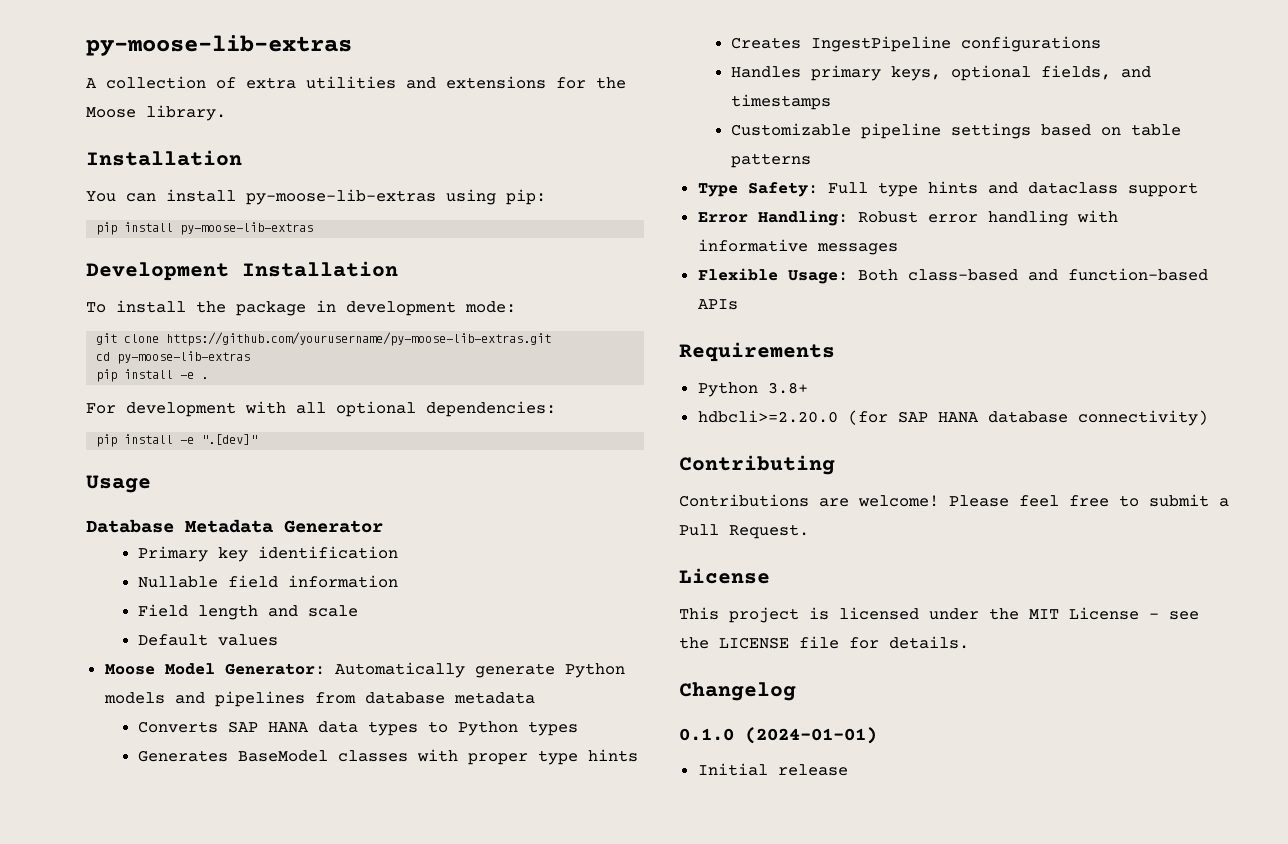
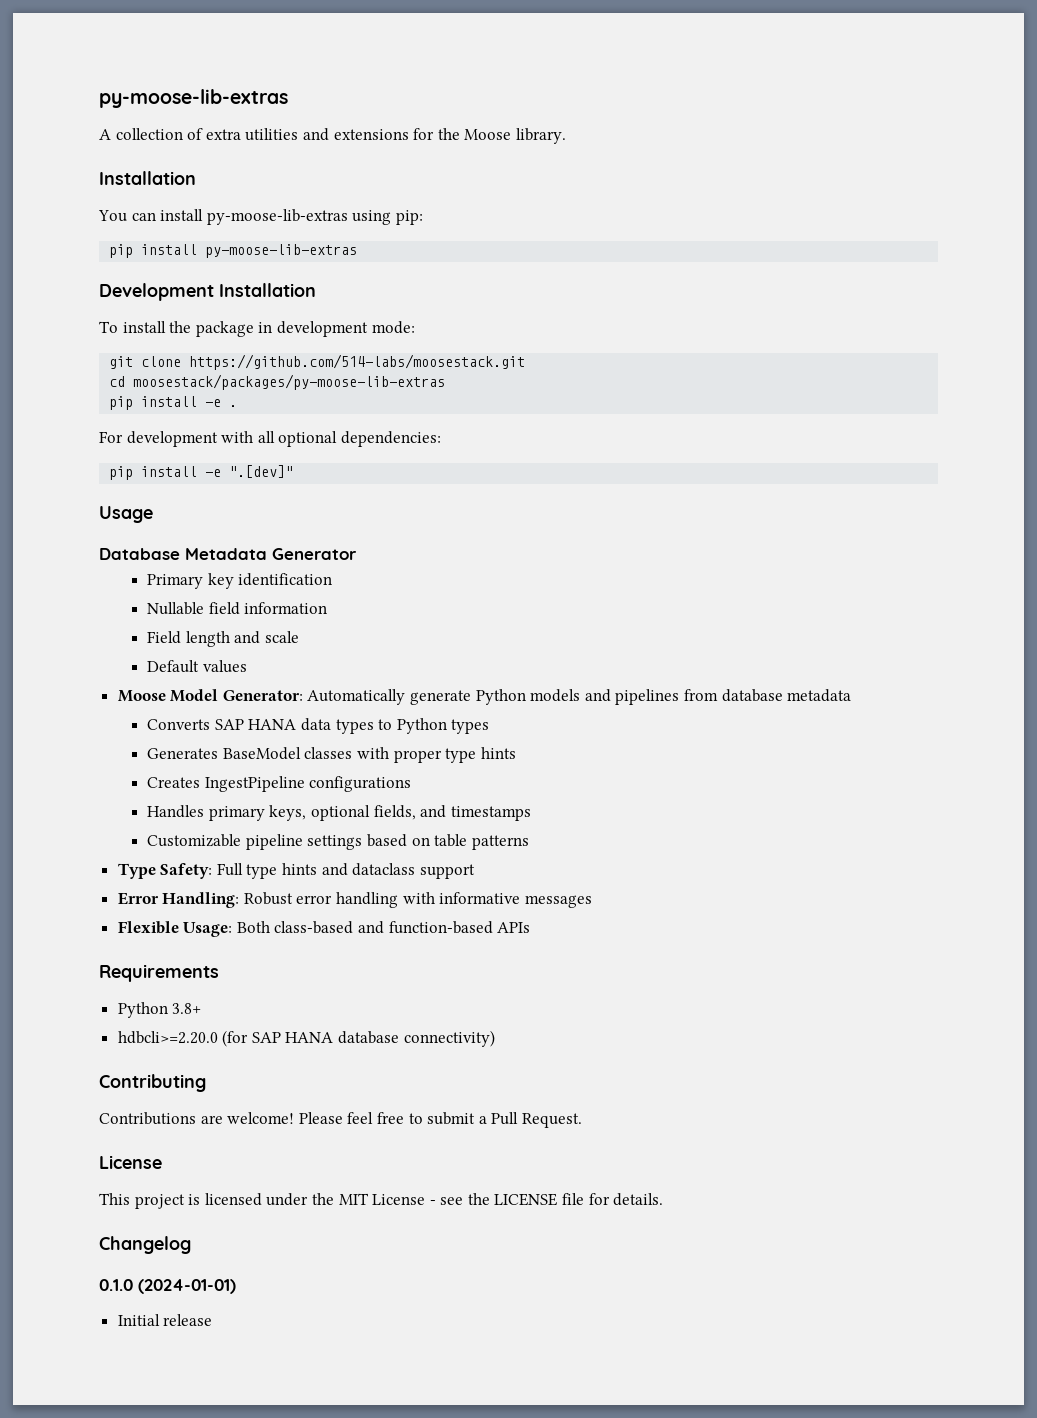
[166,332,552,346] https://github.com/yourusername/py-moose-lib-extras.git -> [189,354,526,370] https://github.com/514-labs/moosestack.git
[117,351,251,364] py-moose-lib-extras -> [133,374,446,390] moosestack/packages/py-moose-lib-extras

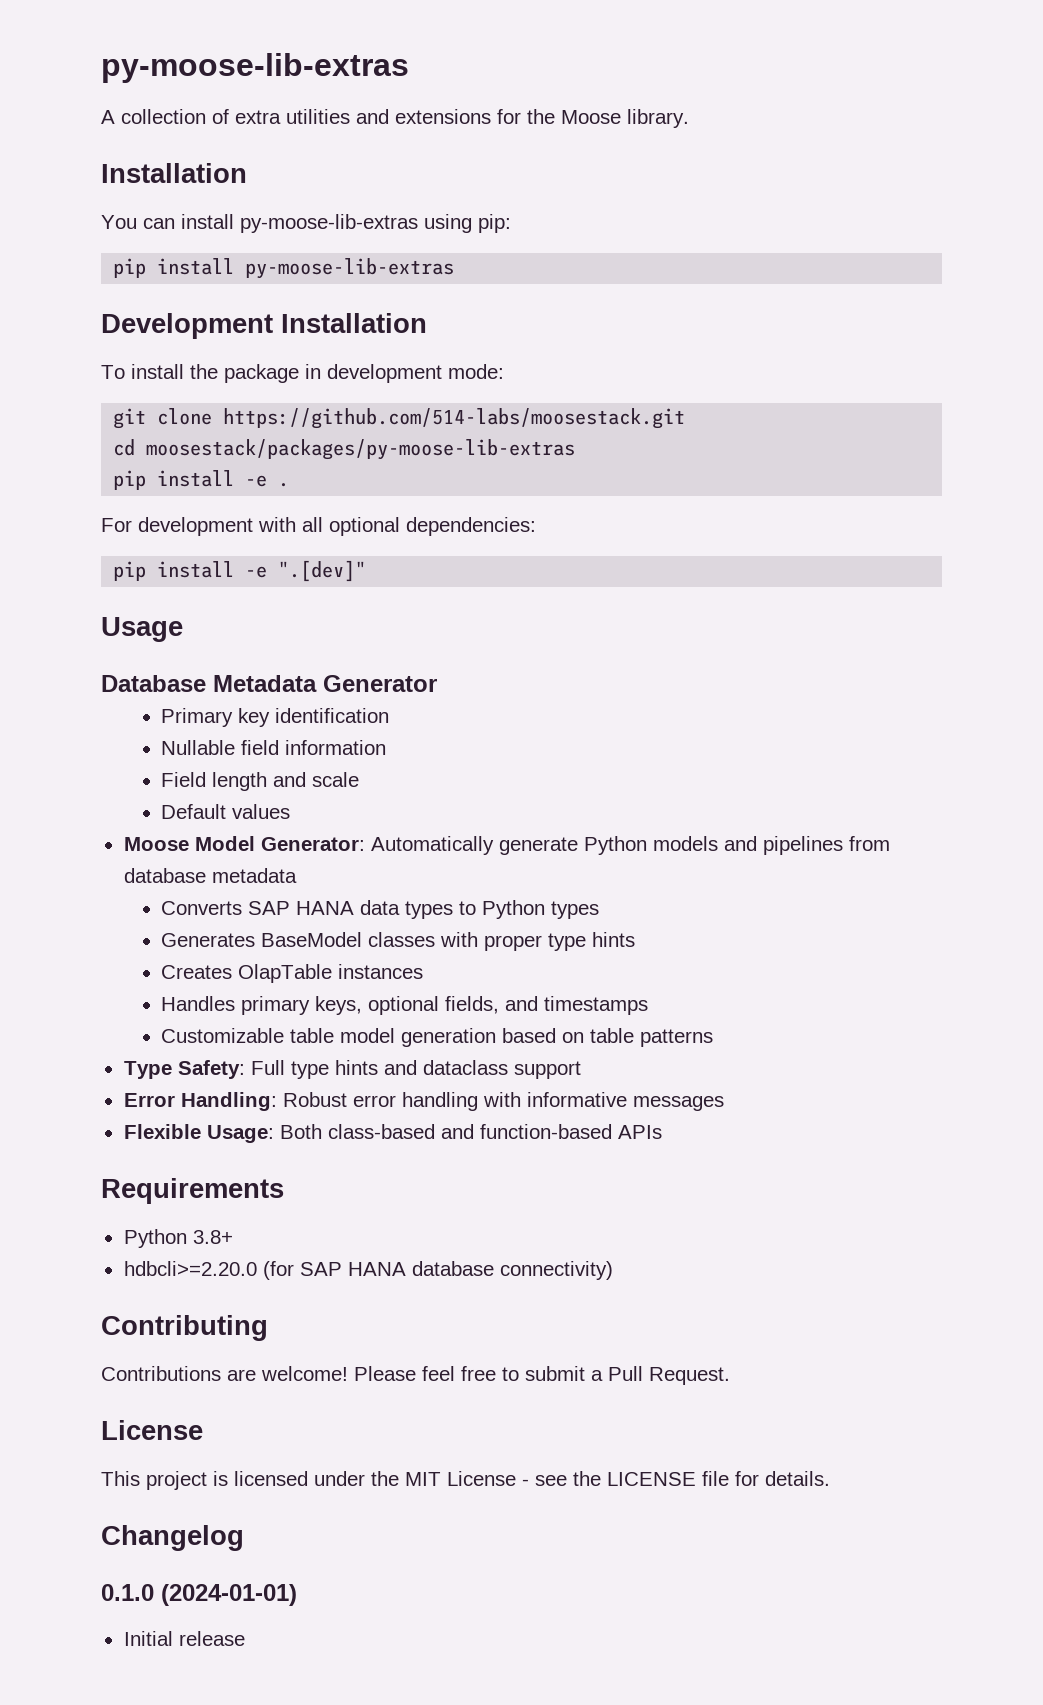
[204,776,412,792] IngestPipeline configurations -> [238,964,424,983] OlapTable instances
[245,834,363,850] pipeline settings -> [290,1028,497,1047] table model generation

